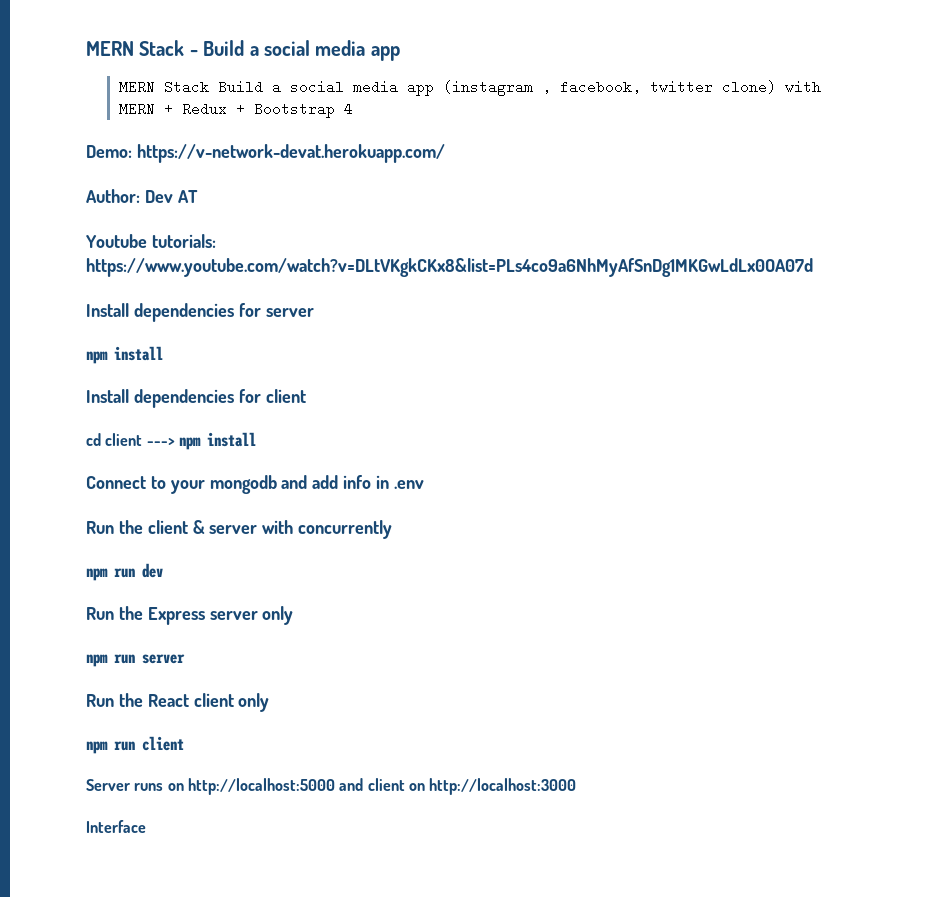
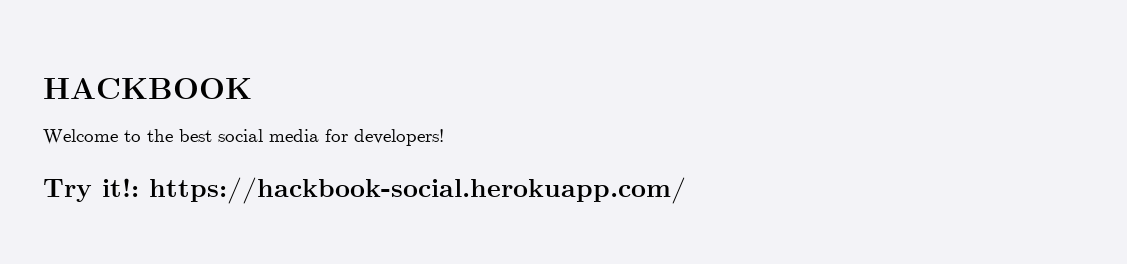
[86,40,400,61] [119,80,822,96] [119,102,354,118] [86,144,445,163] [86,189,198,203] [86,234,216,248] [86,258,813,277] [86,303,314,322] [86,346,163,364] [86,389,306,408] [86,432,256,450] [86,475,424,494] [86,520,393,539] [86,563,163,581] [86,606,294,625] [86,654,185,667] [86,693,270,712] [86,736,184,754] [86,778,577,795] [86,820,146,833] MERN Stack - Build a social media app // MERN Stack Build a social media app (instagram , facebook, twitter clone) with MERN + Redux + Bootstrap 4 // Demo: https://v-network-devat.herokuapp.com/ // Author: Dev AT // Youtube tutorials: https://www.youtube.com/watch?v=DLtVKgkCKx8&list=PLs4co9a6NhMyAfSnDg1MKGwLdLx0OA07d // Install dependencies for server // npm install // Install dependencies for client // cd client ---> npm install // Connect to your mongodb and add info in .env // Run the client & server with concurrently // npm run dev // Run the Express server only // npm run server // Run the React client only // npm run client // Server runs on http://localhost:5000 and client on http://localhost:3000 // Interface -> [43,78,252,99] [43,129,444,146] [43,177,686,204] HACKBOOK // Welcome to the best social media for developers! // Try it!: https://hackbook-social.herokuapp.com/

